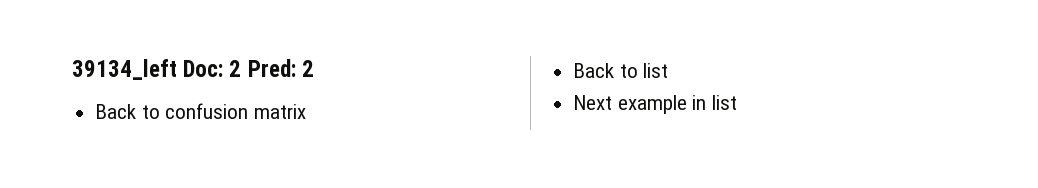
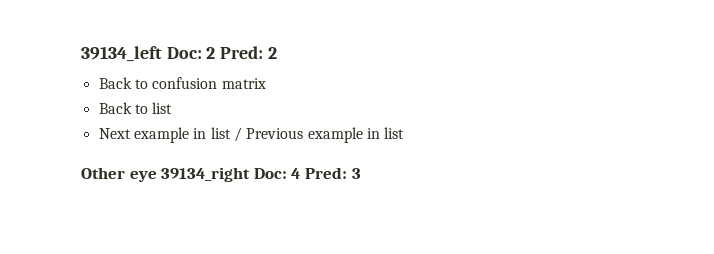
(738, 102) none -> [233,127,405,143] [81,167,361,182] / Previous example in list // Other eye 39134_right Doc: 4 Pred: 3

